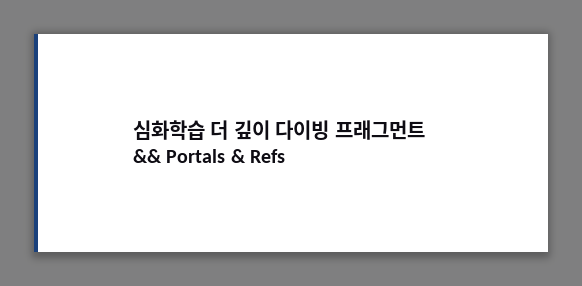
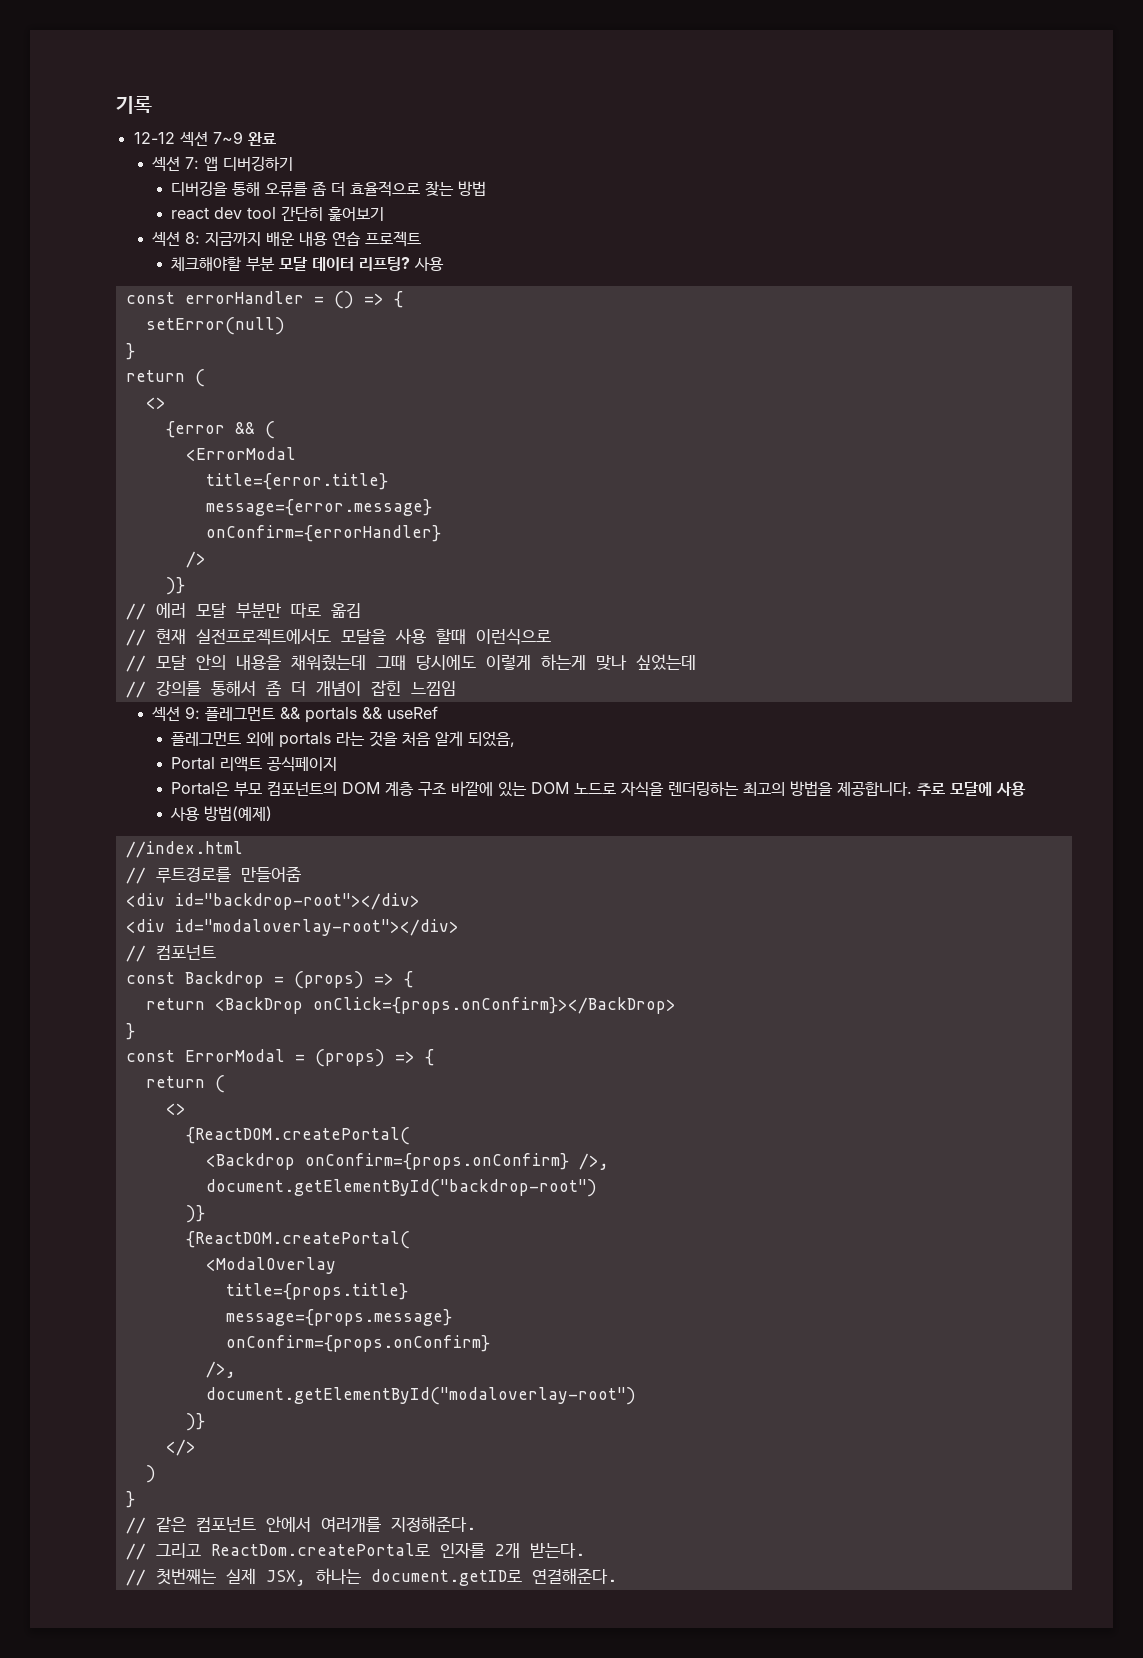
[133,120,425,140] [133,149,286,163] 심화학습 더 깊이 다이빙 프래그먼트 && Portals & Refs -> [116,96,152,114] [133,131,276,146] [152,156,294,172] [171,181,487,197] [171,206,385,221] [152,231,422,247] [171,256,445,271] [125,291,403,309] [145,317,285,335] [125,343,135,360] [125,369,205,387] [145,397,166,409] [165,421,275,439] [185,447,296,461] [205,473,388,490] [205,499,432,516] [205,525,441,542] [185,551,206,568] [165,577,185,595] [125,603,361,620] [125,628,551,646] [125,654,696,672] [125,680,456,698] [152,706,439,723] [171,731,516,748] [171,757,338,772] [171,781,1027,797] [170,806,273,821] [125,841,243,858] [125,866,301,884] [125,893,420,910] [125,919,459,936] [125,945,216,962] [125,971,413,989] [145,997,676,1014] [125,1023,135,1040] [125,1049,434,1067] [145,1075,225,1093] [165,1103,186,1115] [185,1127,410,1145] [205,1153,609,1170] [205,1179,597,1197] [185,1205,205,1223] [185,1231,410,1249] [205,1257,336,1274] [225,1283,408,1300] [225,1309,452,1326] [225,1335,490,1352] [205,1361,236,1378] [205,1387,636,1405] [185,1413,205,1431] [165,1439,196,1456] [145,1465,156,1483] [125,1491,135,1508] [125,1516,476,1534] [125,1543,585,1560] [125,1568,617,1586] 기록 // 12-12 섹션 7~9 완료 // 섹션 7: 앱 디버깅하기 // 디버깅을 통해 오류를 좀 더 효율적으로 찾는 방법 // react dev tool 간단히 훑어보기 // 섹션 8: 지금까지 배운 내용 연습 프로젝트 // 체크해야할 부분 모달 데이터 리프팅? 사용 // const errorHandler = () => { // setError(null) // } // return ( // <> // {error && ( // <ErrorModal // title={error.title} // message={error.message} // onConfirm={errorHandler} // /> // )} // // 에러 모달 부분만 따로 옮김 // // 현재 실전프로젝트에서도 모달을 사용 할때 이런식으로 // // 모달 안의 내용을 채워줬는데 그때 당시에도 이렇게 하는게 맞나 싶었는데 // // 강의를 통해서 좀 더 개념이 잡힌 느낌임 // 섹션 9: 플레그먼트 && portals && useRef // 플레그먼트 외에 portals 라는 것을 처음 알게 되었음, // Portal 리액트 공식페이지 // Portal은 부모 컴포넌트의 DOM 계층 구조 바깥에 있는 DOM 노드로 자식을 렌더링하는 최고의 방법을 제공합니다. 주로 모달에 사용 // 사용 방법(예제) // //index.html // // 루트경로를 만들어줌 // <div id="backdrop-root"></div> // <div id="modaloverlay-root"></div> // // 컴포넌트 // const Backdrop = (props) => { // return <BackDrop onClick={props.onConfirm}></BackDrop> // } // const ErrorModal = (props) => { // return ( // <> // {ReactDOM.createPortal( // <Backdrop onConfirm={props.onConfirm} />, // document.getElementById("backdrop-root") // )} // {ReactDOM.createPortal( // <ModalOverlay // title={props.title} // message={props.message} // onConfirm={props.onConfirm} // />, // document.getElementById("modaloverlay-root") // )} // </> // ) // } // // 같은 컴포넌트 안에서 여러개를 지정해준다. // // 그리고 ReactDom.createPortal로 인자를 2개 받는다. // // 첫번째는 실제 JSX, 하나는 document.getID로 연결해준다.

